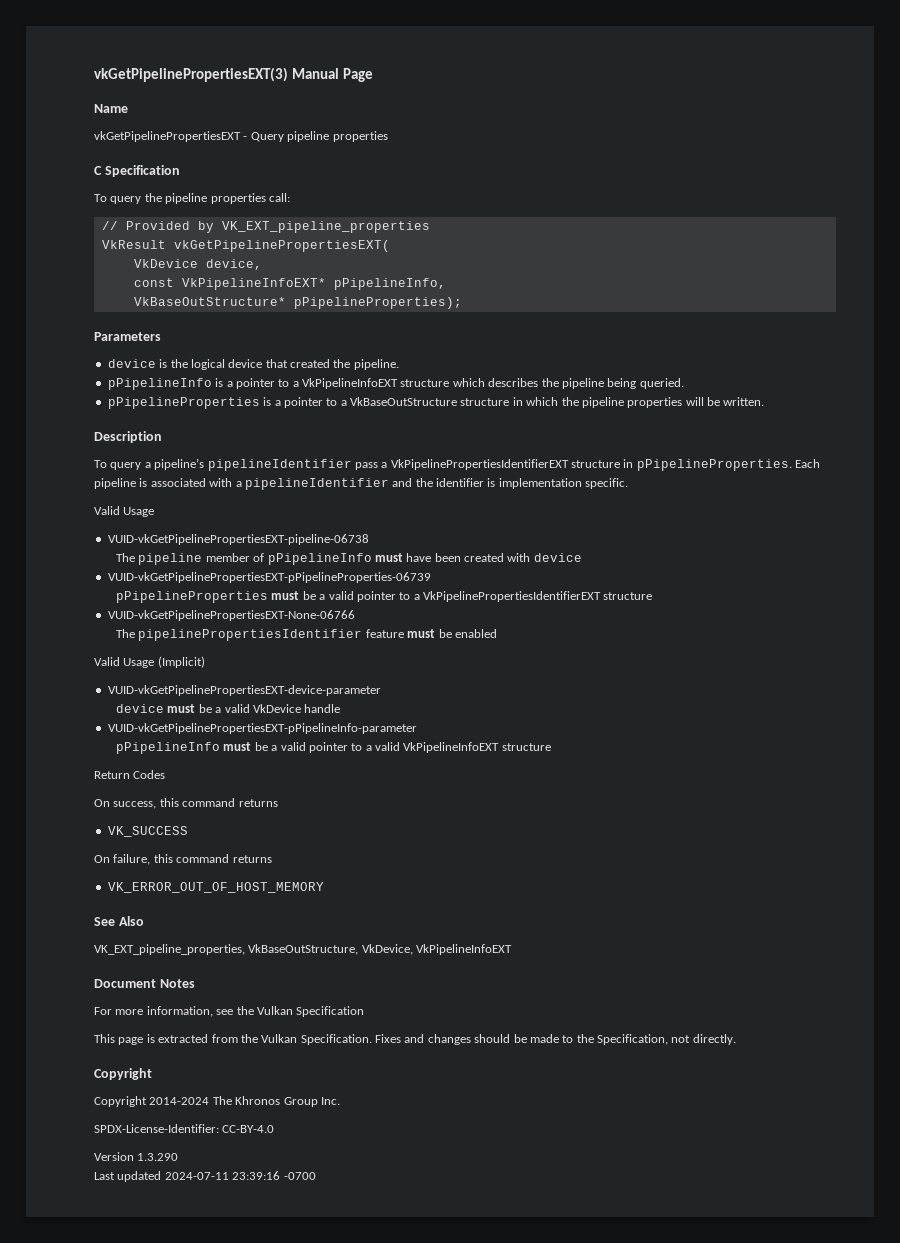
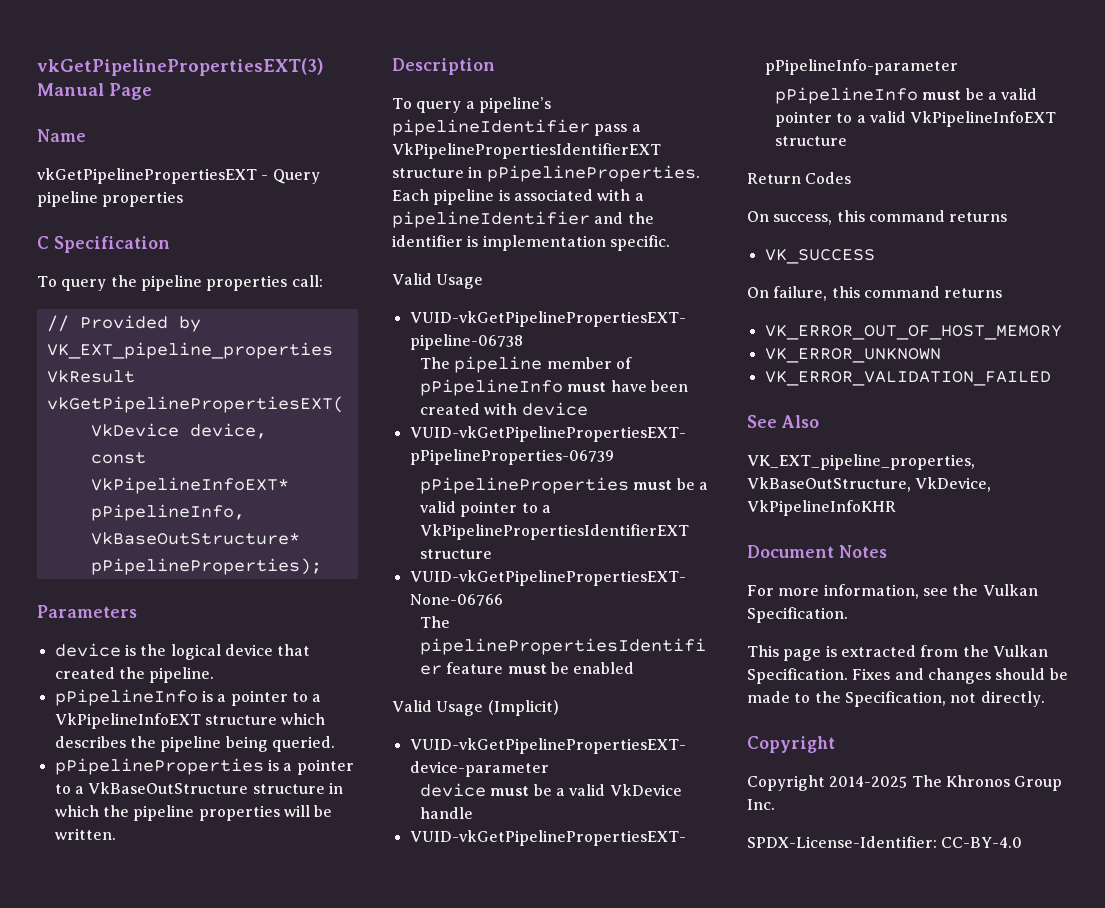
(324, 887) none -> [764,348,941,363] [764,371,1051,386] // VK_ERROR_UNKNOWN // VK_ERROR_VALIDATION_FAILED
[416,944,513,955] VkPipelineInfoEXT -> [747,500,896,516] VkPipelineInfoKHR
[296,1006,365,1017] Specification -> [747,607,848,623] Specification.
[149,1097,210,1105] 2014-2024 -> [829,776,908,788] 2014-2025
[94,1152,179,1161] [94,1171,316,1182] // Version 1.3.290 // Last updated 2024-07-11 23:39:16 -0700 -> (1023, 842) none

